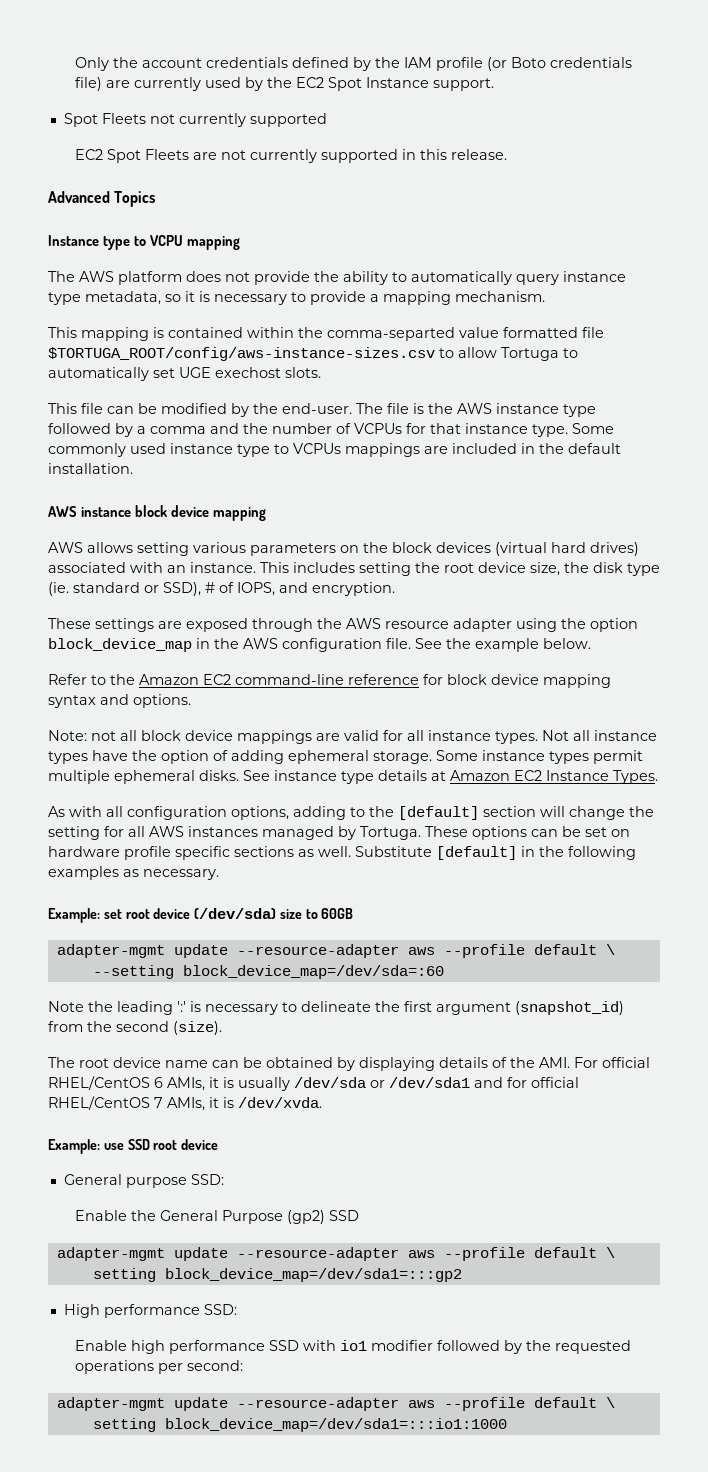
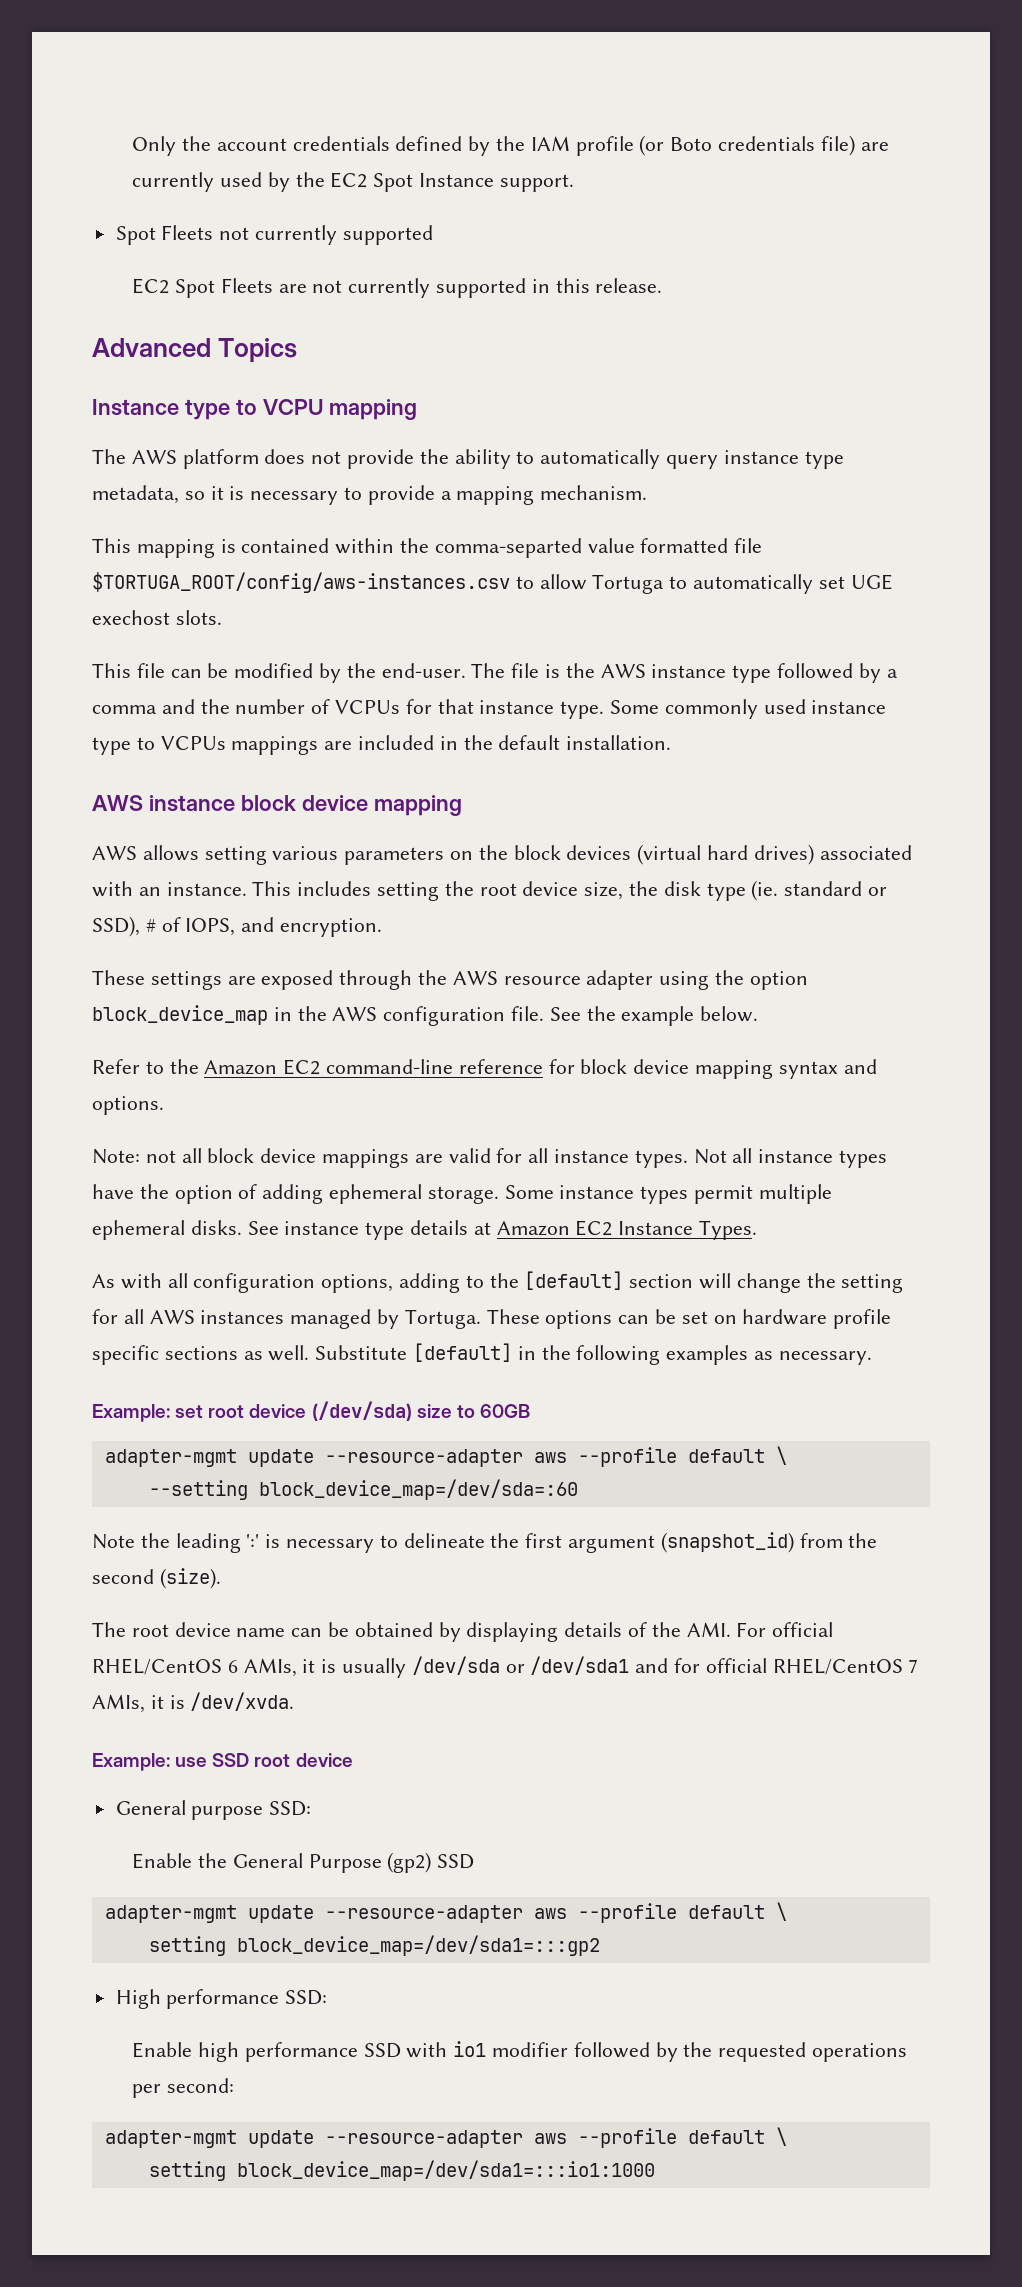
[48,347,435,361] $TORTUGA_ROOT/config/aws-instance-sizes.csv -> [92,572,510,593] $TORTUGA_ROOT/config/aws-instances.csv

